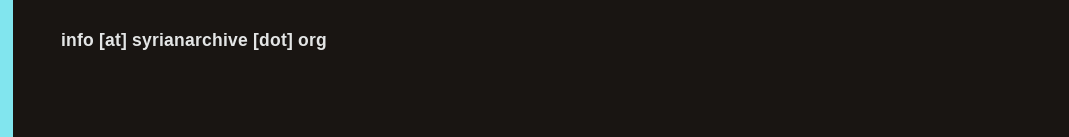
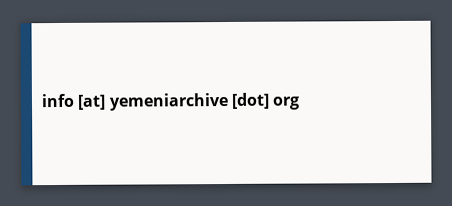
[132,33,248,50] syrianarchive -> [108,92,229,111] yemeniarchive

